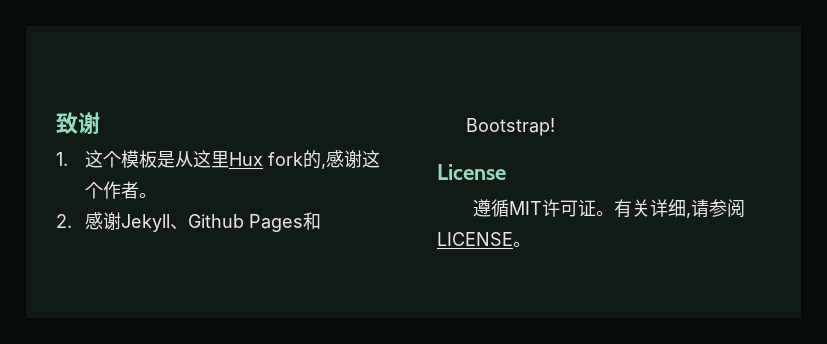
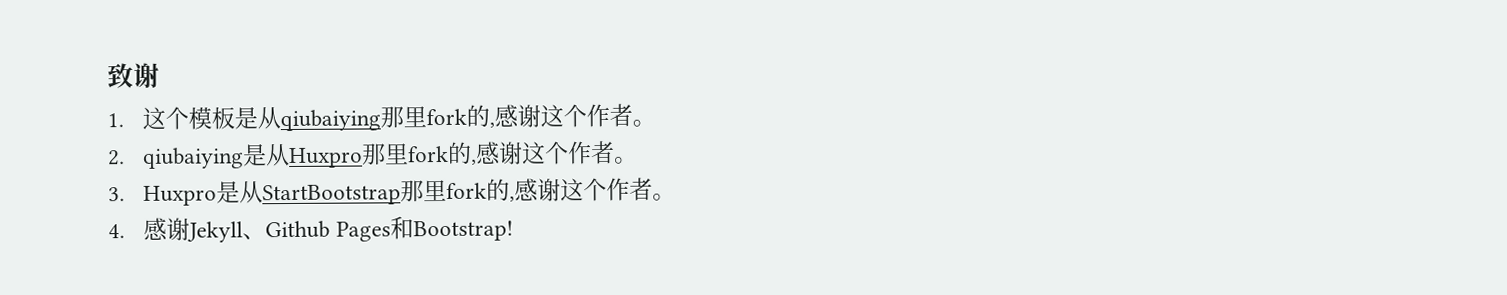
[192,150,380,169] [84,181,157,199] [56,214,72,228] 这里Hux fork的,感谢这个作者。 // 2. -> [280,103,657,132] [108,140,639,169] [108,177,677,206] [108,224,125,239] qiubaiying那里fork的,感谢这个作者。 // 2. qiubaiying是从Huxpro那里fork的,感谢这个作者。 // 3. Huxpro是从StartBootstrap那里fork的,感谢这个作者。 // 4.
[437,164,506,180] [472,199,745,218] [437,232,531,247] // License // 遵循MIT许可证。有关详细,请参阅LICENSE。 -> (514, 231) none

